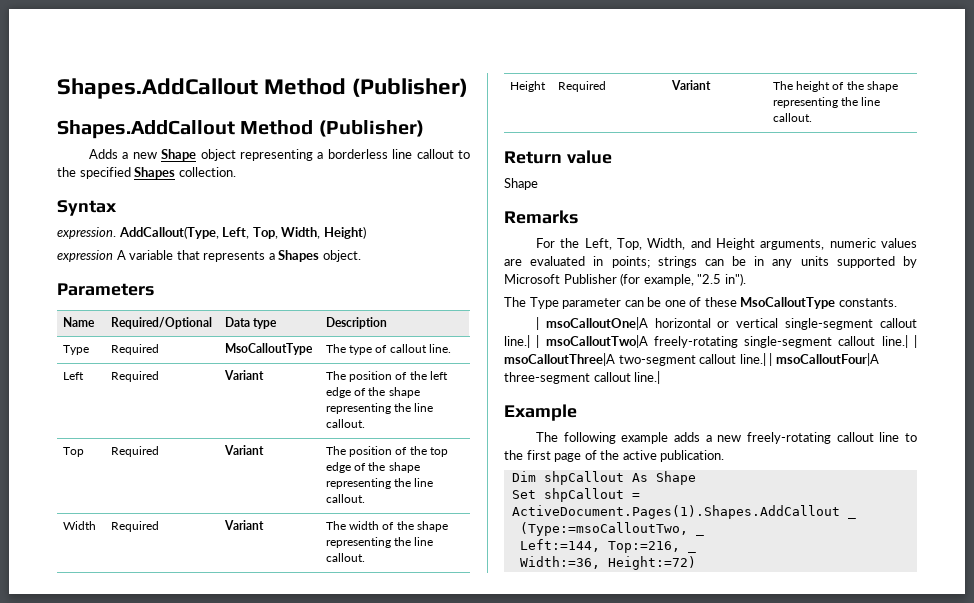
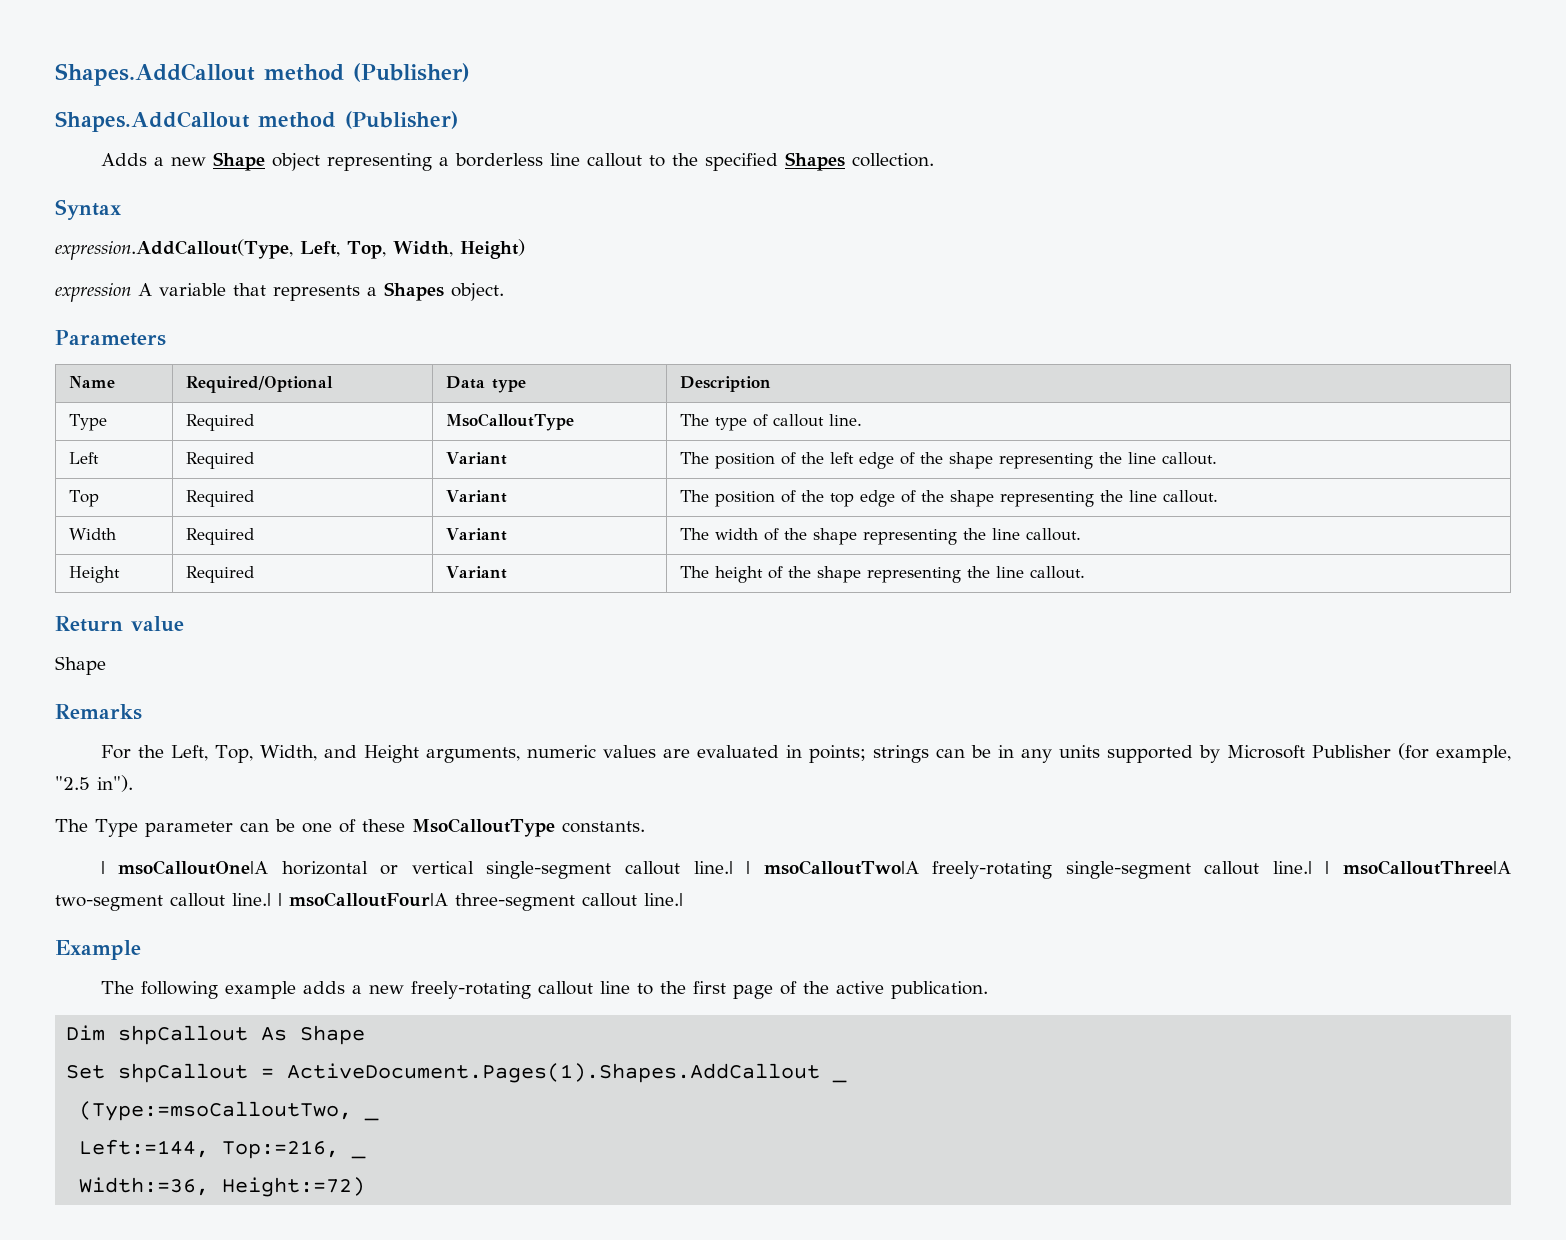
[57,78,347,99] Shapes.AddCallout Method -> [55,63,344,86] Shapes.AddCallout method
[240,120,314,135] Method -> [258,112,336,128] method
[57,226,219,239] expression. AddCallout(Type, -> [55,239,293,260] expression.AddCallout(Type,

